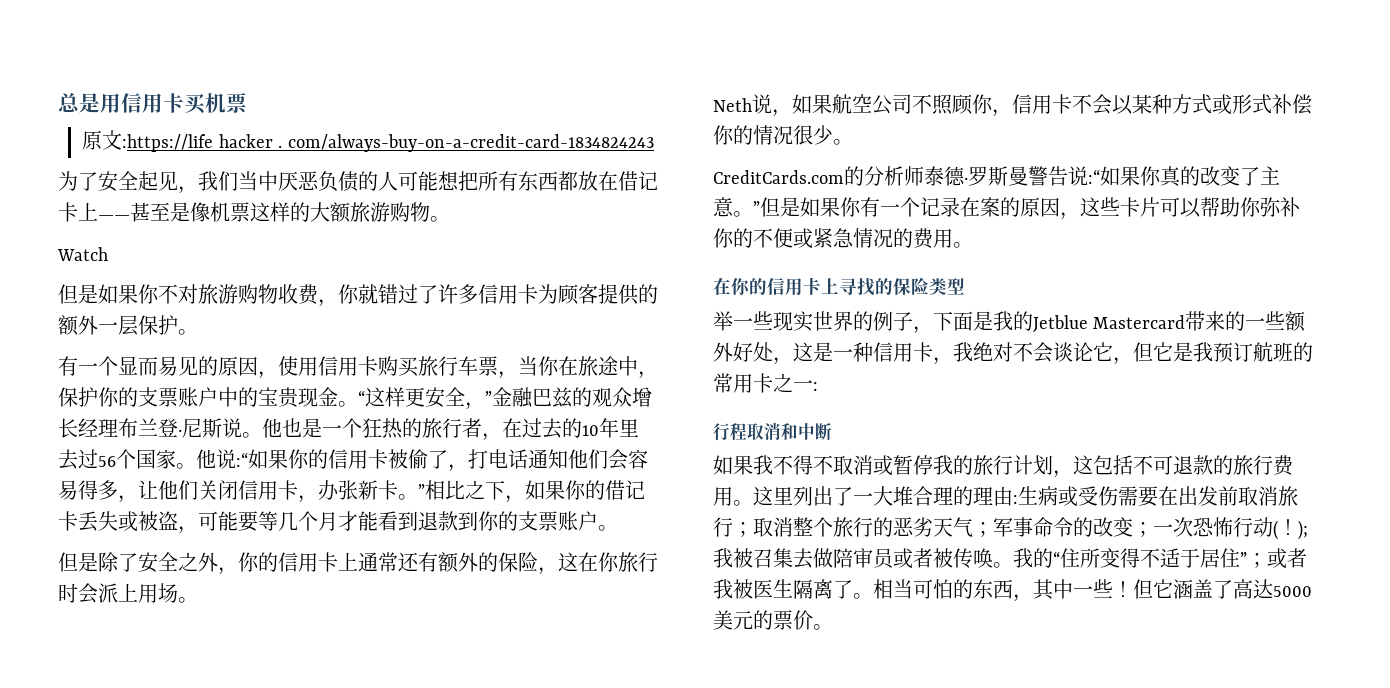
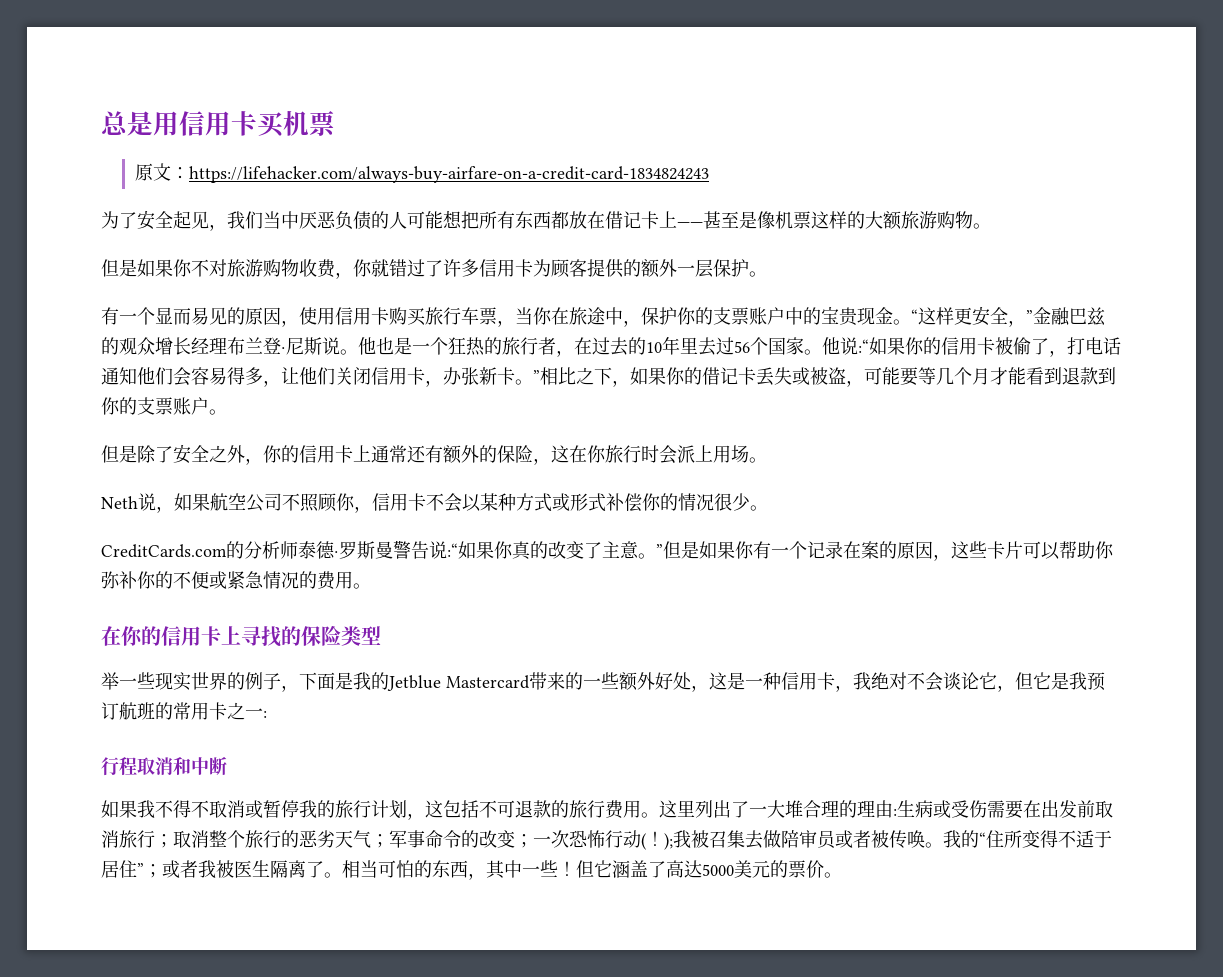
[122,134,654,152] :https://life hacker . com/always-buy-on-a-credit-card-1834824243 -> [170,166,709,183] ：https://lifehacker.com/always-buy-airfare-on-a-credit-card-1834824243
[57,247,108,261] // Watch -> (991, 226) none

